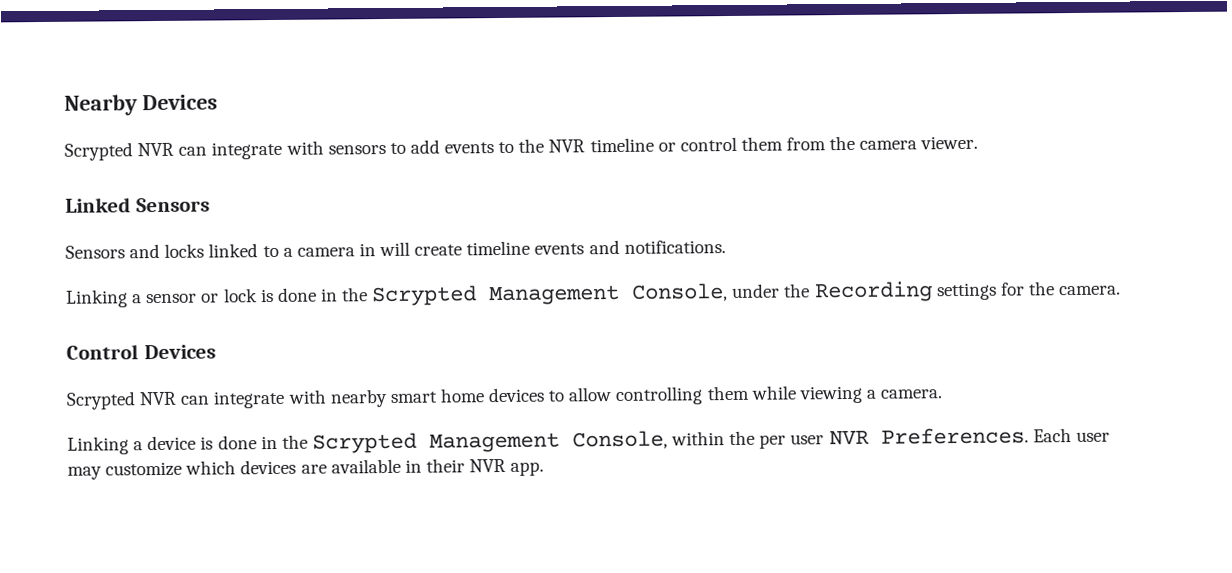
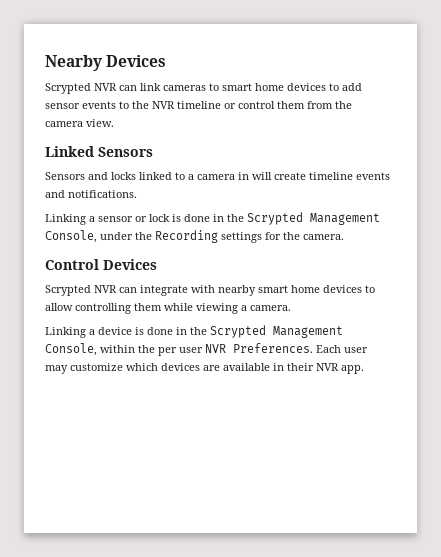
[211,140,386,160] integrate with sensors -> [140,83,326,91] link cameras to smart home devices
(440, 146) none -> [45,103,80,109] sensor
[920,135,979,150] viewer. -> [86,119,114,127] view.

